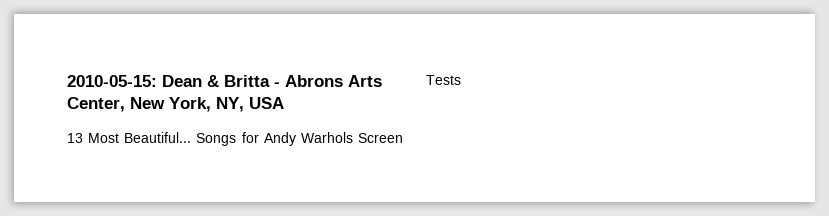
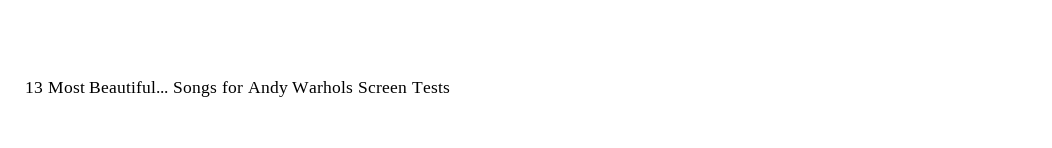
[67,75,382,87] [67,97,284,112] 2010-05-15: Dean & Britta - Abrons Arts Center, New York, NY, USA // -> (25, 87) none

